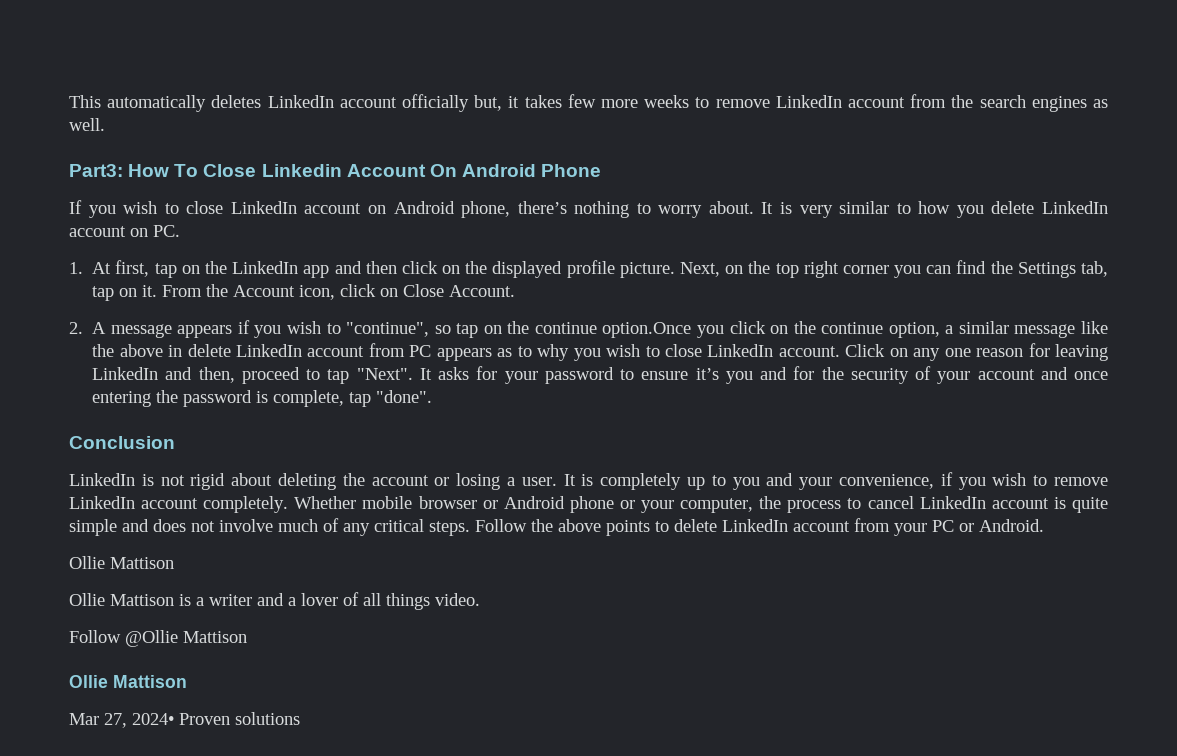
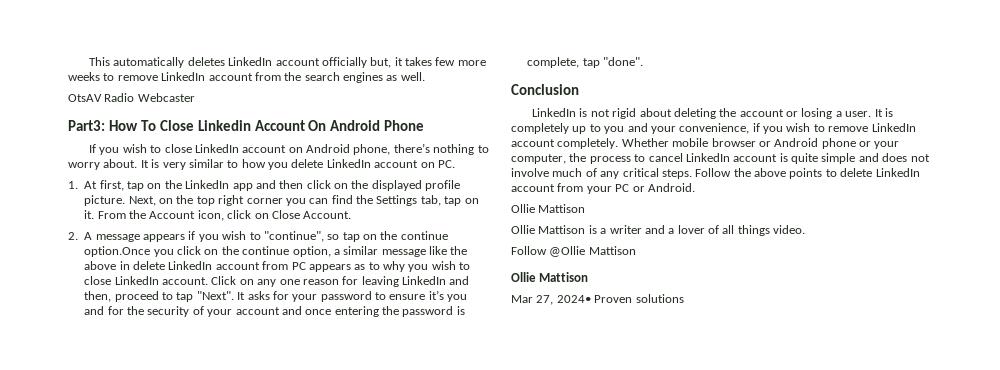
(105, 124) none -> [68,93,195,102] // OtsAV Radio Webcaster

